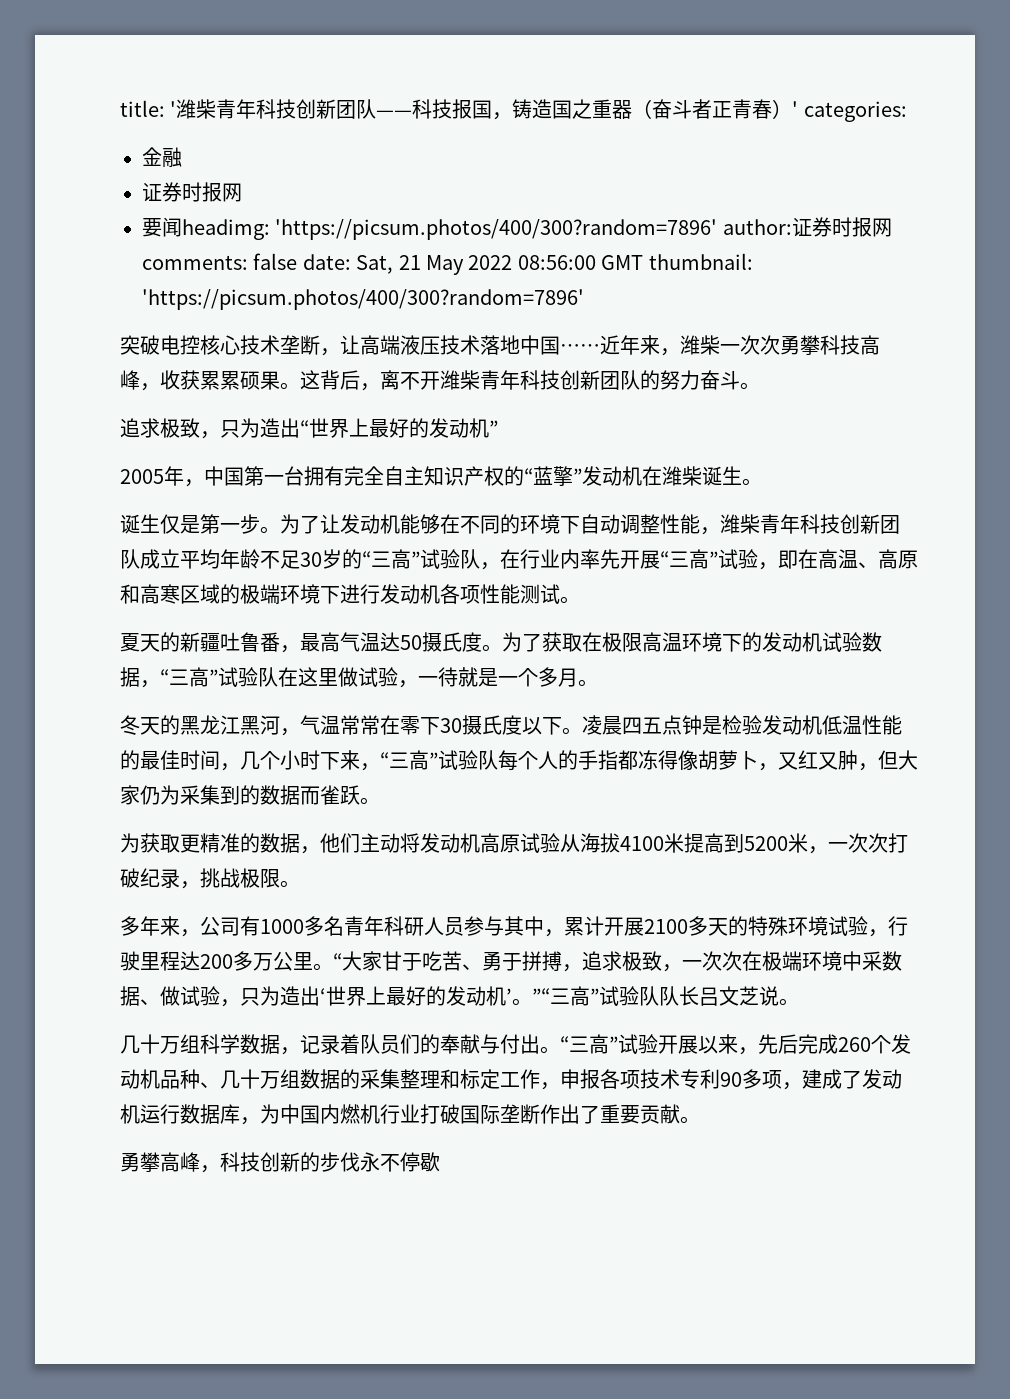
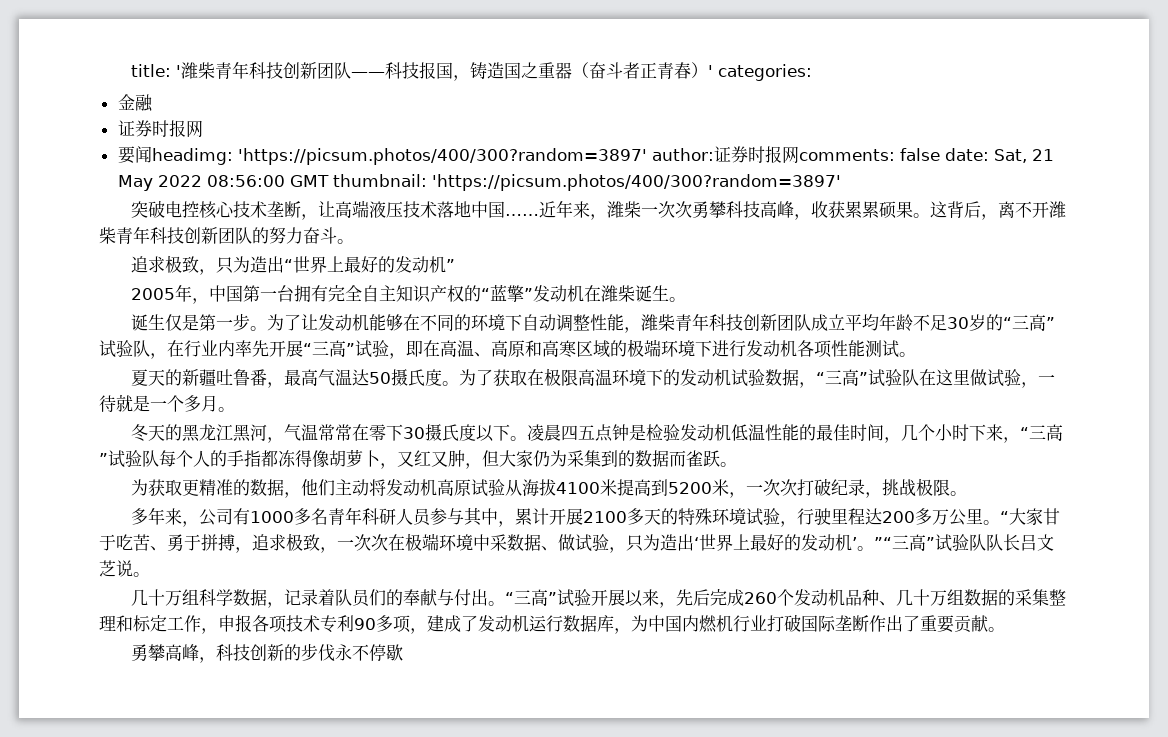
[275,219,718,240] 'https://picsum.photos/400/300?random=7896' -> [237,148,647,165] 'https://picsum.photos/400/300?random=3897'
[142,289,584,310] 'https://picsum.photos/400/300?random=7896' -> [431,174,841,191] 'https://picsum.photos/400/300?random=3897'

